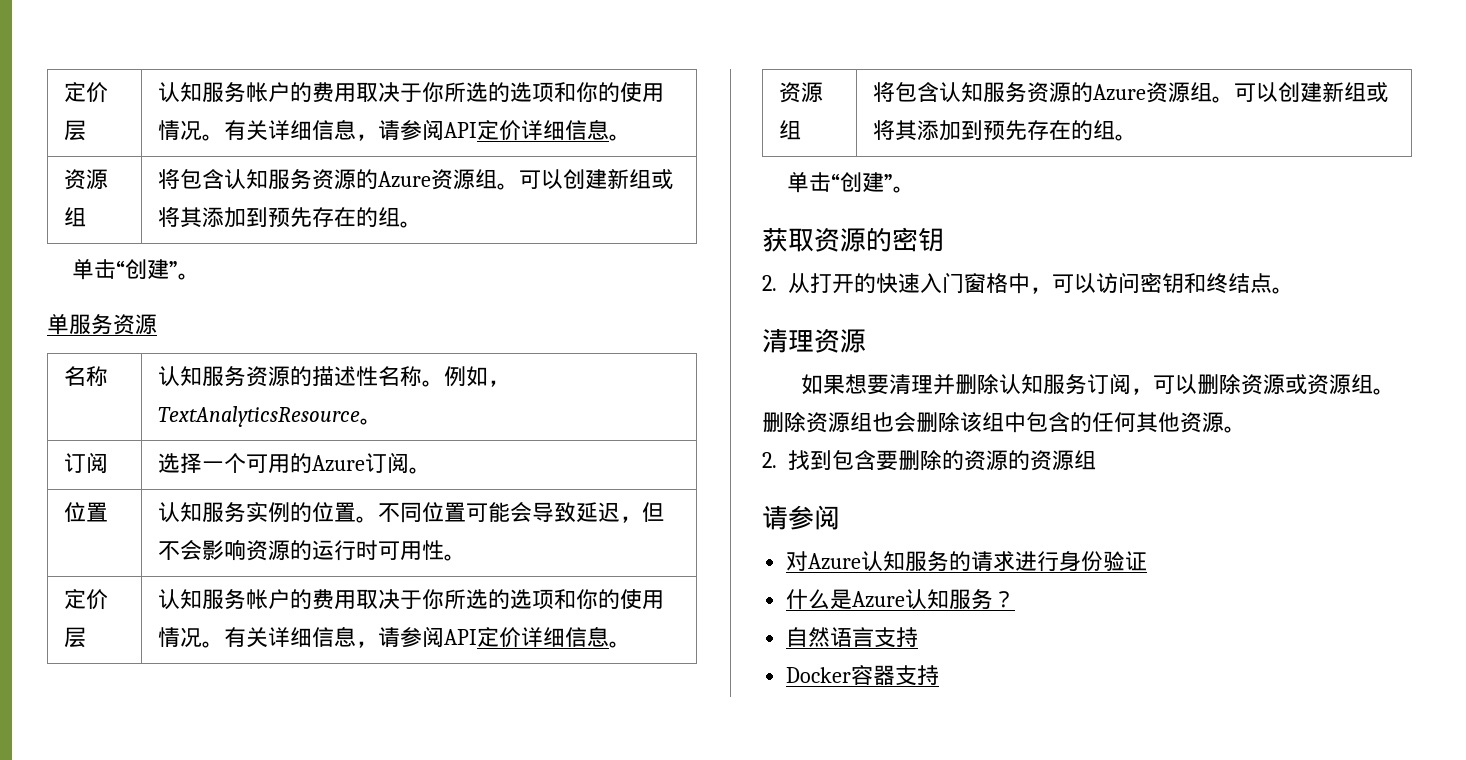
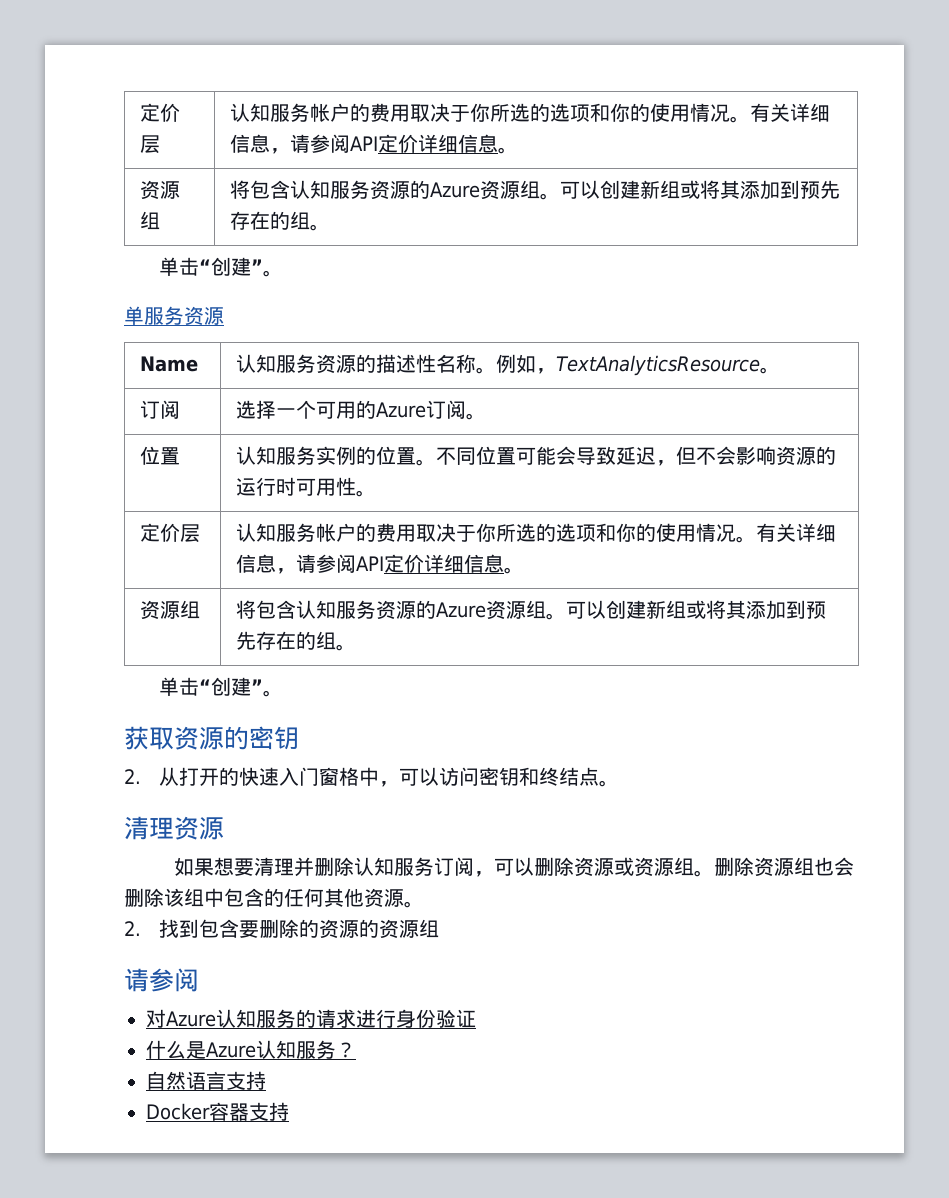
[63,366,108,387] 名称 -> [139,356,198,372] Name

